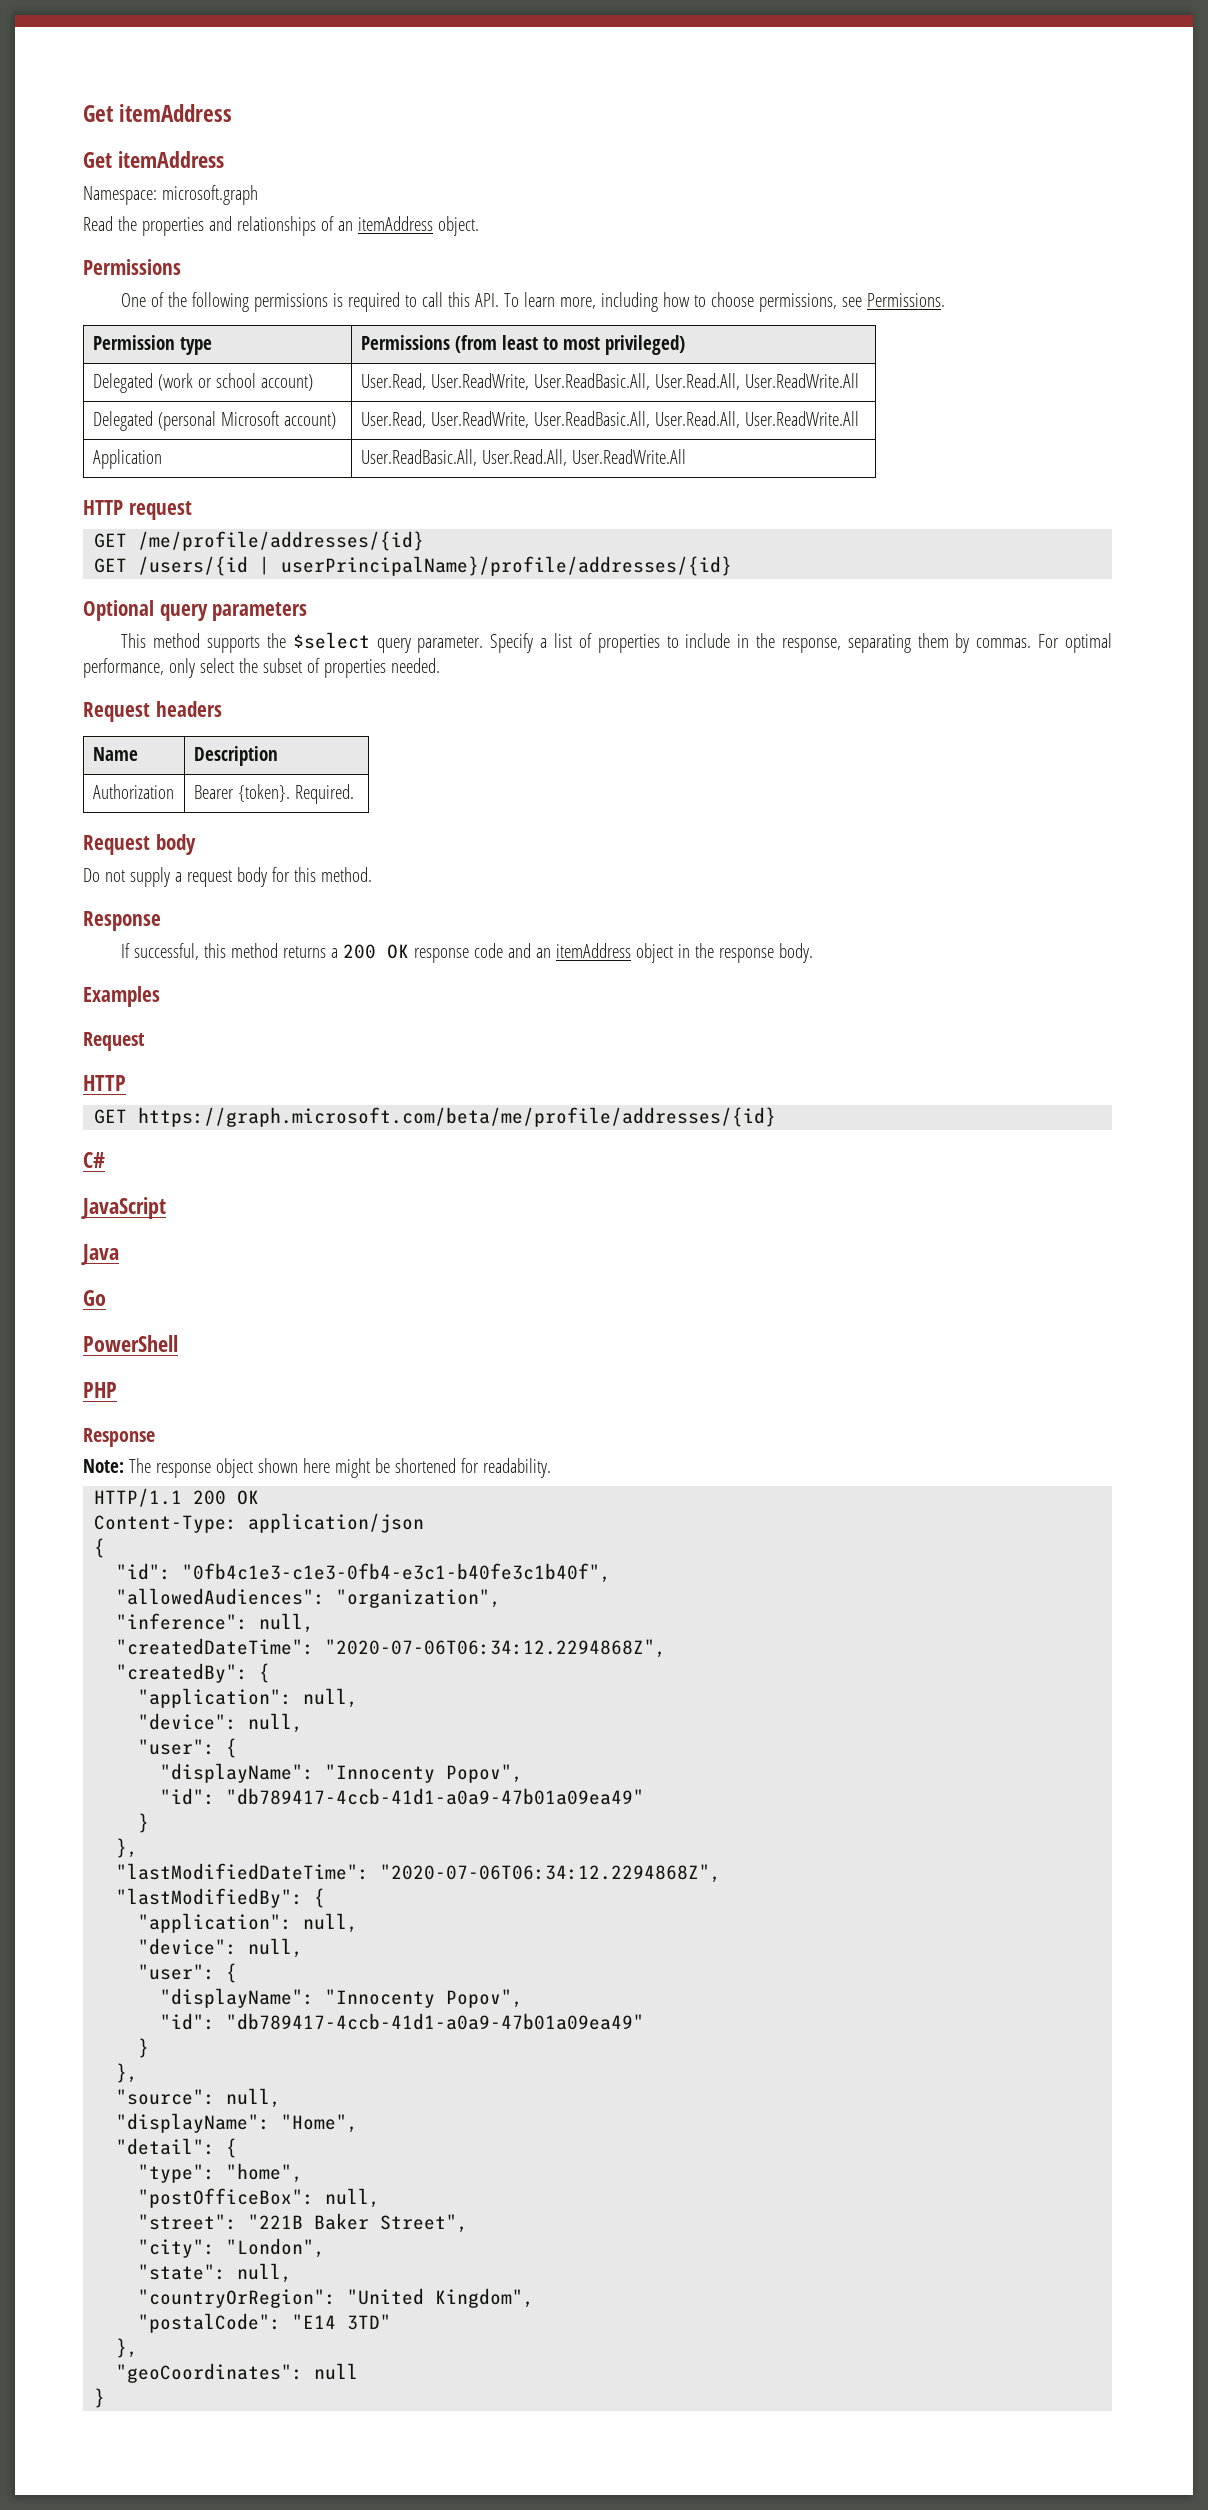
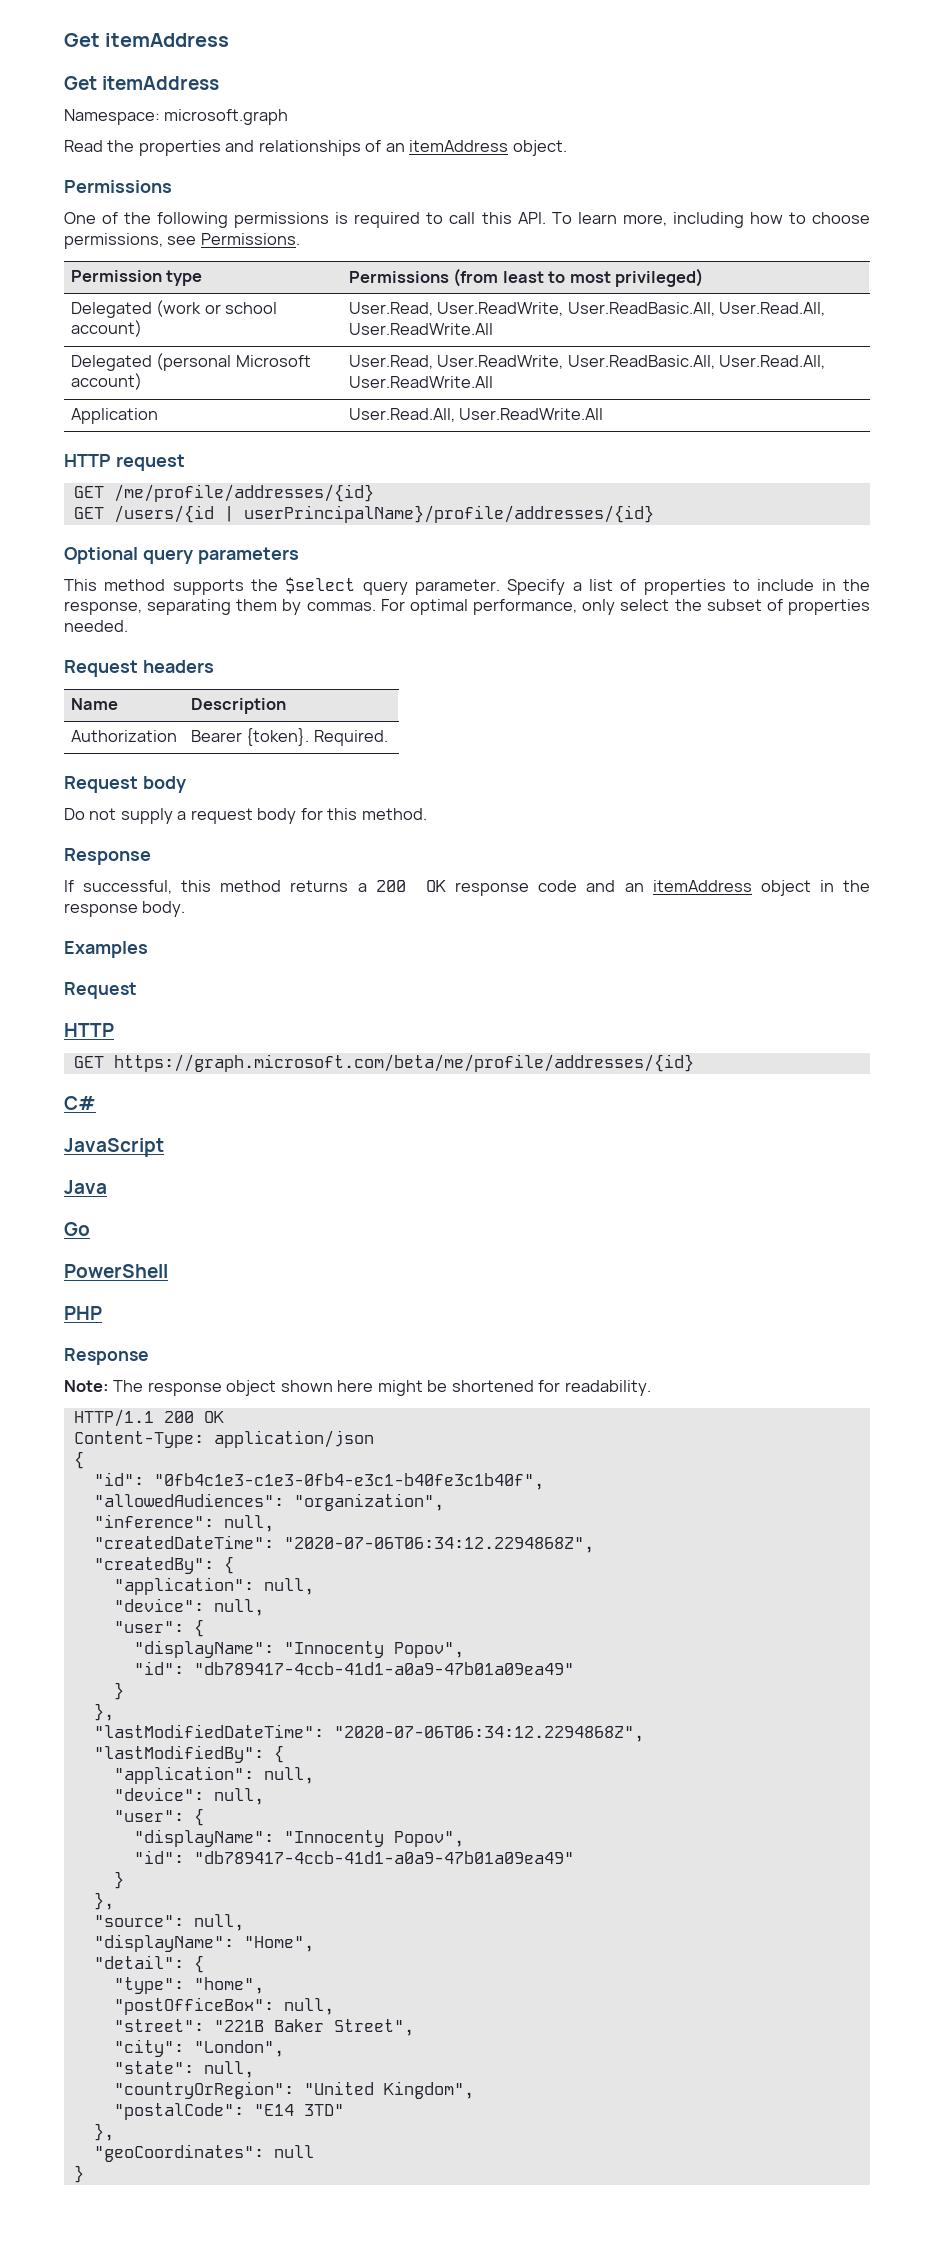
[360,449,477,466] User.ReadBasic.All, -> (158, 416) none

